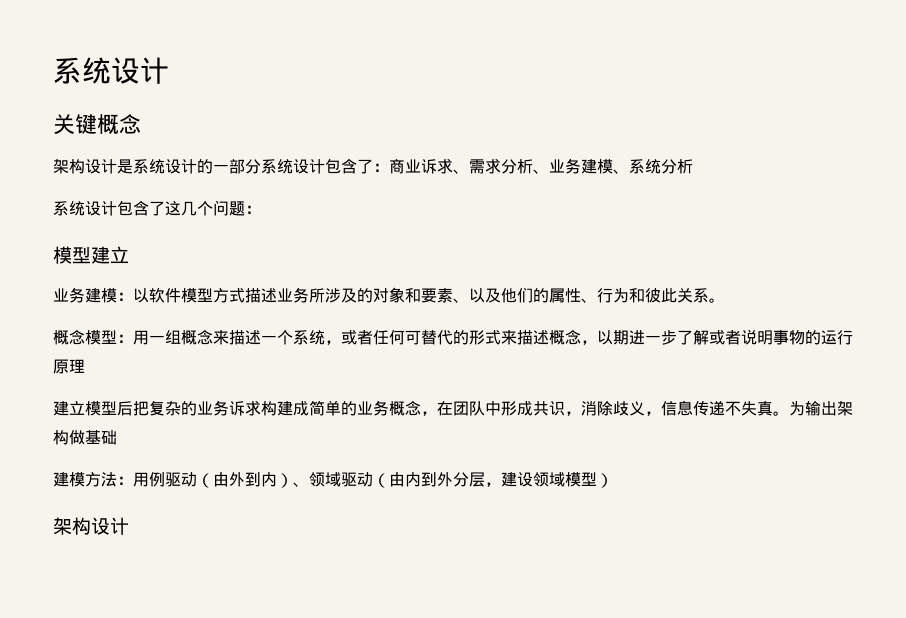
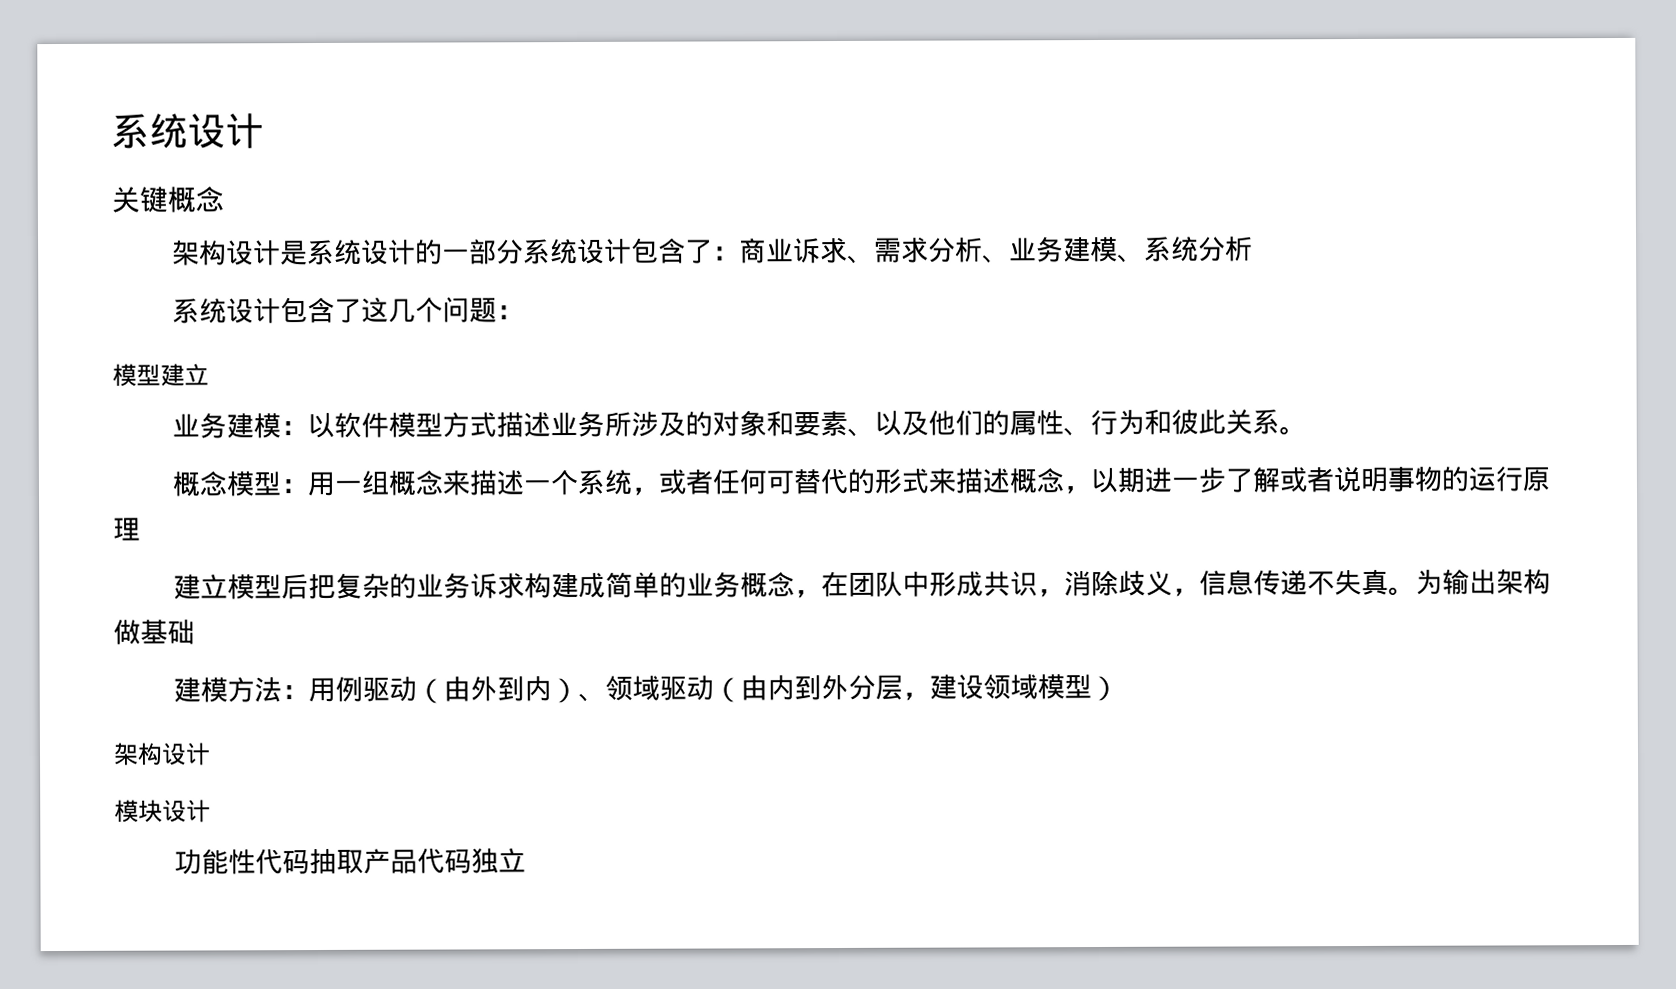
(129, 526) none -> [114,799,211,823] [174,848,527,875] // 模块设计 // 功能性代码抽取产品代码独立

